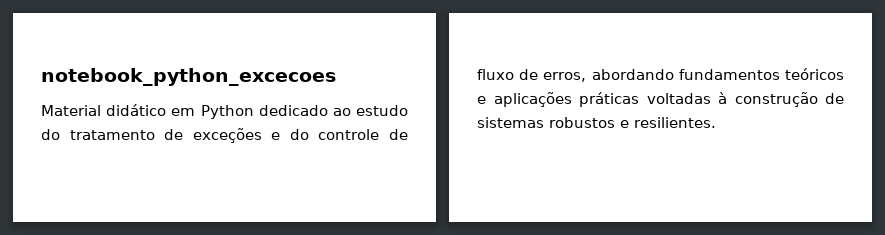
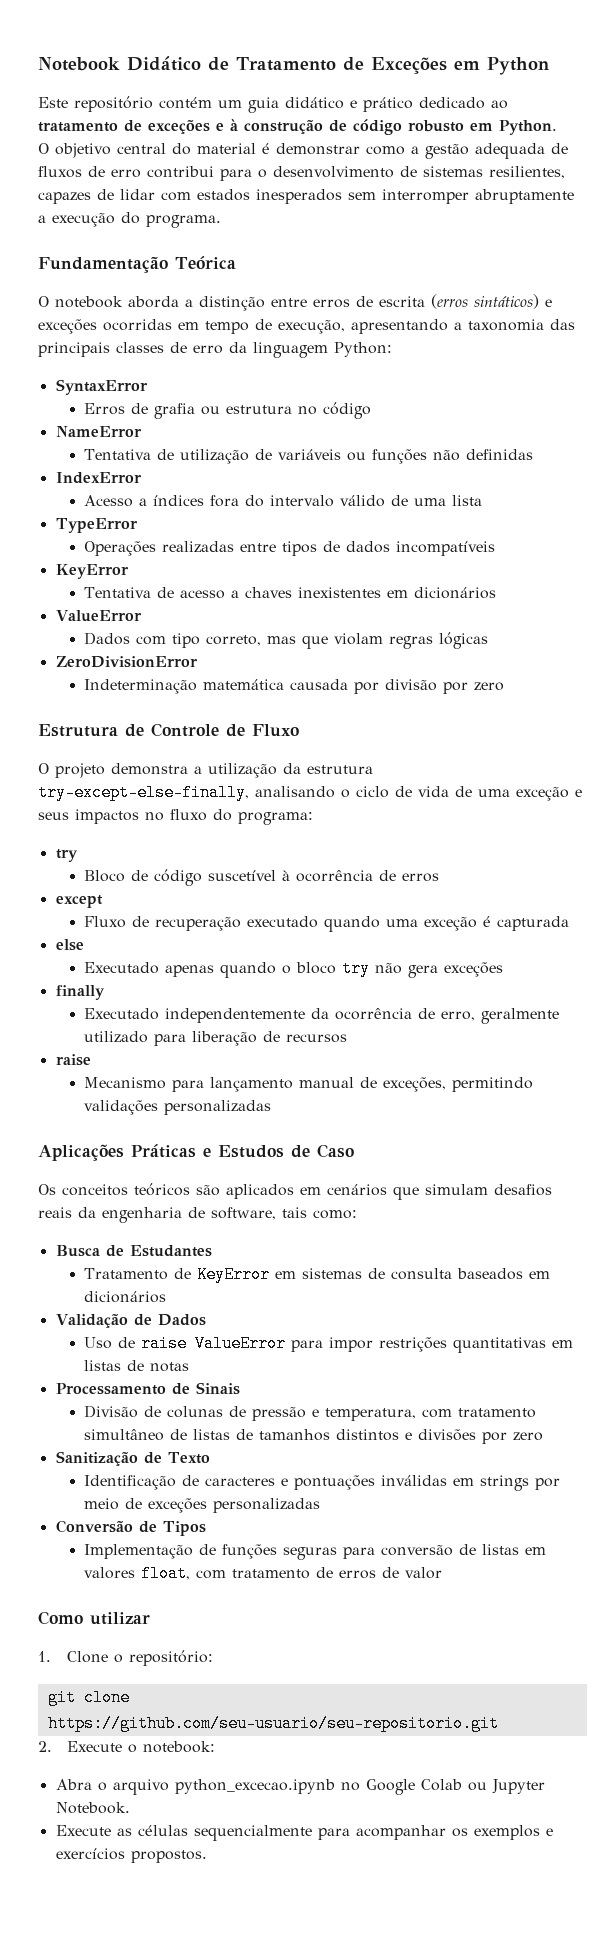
[41,68,336,86] [41,104,408,119] [41,128,408,143] [477,68,844,82] [477,92,844,107] [477,117,716,128] notebook_python_excecoes // Material didático em Python dedicado ao estudo do tratamento de exceções e do controle de fluxo de erros, abordando fundamentos teóricos e aplicações práticas voltadas à construção de sistemas robustos e resilientes. -> [38,56,549,75] [38,96,508,113] [38,119,557,135] [38,143,568,159] [38,166,565,181] [38,189,574,204] [38,212,221,228] [38,256,236,273] [38,294,552,311] [38,319,575,334] [38,342,392,358] [55,379,148,395] [84,402,372,419] [55,426,142,437] [84,449,534,464] [55,472,142,484] [84,495,483,507] [55,518,138,533] [84,541,496,556] [55,564,129,579] [84,587,497,599] [55,610,142,622] [84,632,489,649] [55,656,198,668] [84,679,505,694] [38,723,299,737] [38,763,373,778] [38,784,582,801] [38,809,313,825] [55,849,78,862] [84,869,440,886] [55,895,103,908] [84,916,570,932] [55,939,84,951] [84,960,504,978] [55,985,105,1000] [84,1008,560,1024] [84,1031,348,1046] [55,1054,91,1066] [84,1077,534,1092] [84,1100,272,1115] [38,1144,354,1161] [38,1183,552,1200] [38,1207,357,1223] [55,1245,212,1257] [84,1266,551,1283] [84,1291,167,1303] [55,1313,206,1328] [84,1335,574,1353] [84,1360,190,1372] [55,1382,240,1395] [84,1405,537,1421] [84,1429,544,1444] [55,1451,210,1466] [84,1475,561,1491] [84,1498,321,1513] [55,1520,206,1536] [84,1544,547,1560] [84,1565,443,1582] [38,1611,150,1625] [38,1650,213,1666] [47,1689,130,1706] [47,1715,499,1732] [38,1741,215,1753] [55,1779,545,1795] [55,1802,130,1814] [55,1825,553,1841] [55,1848,207,1863] Notebook Didático de Tratamento de Exceções em Python // Este repositório contém um guia didático e prático dedicado ao tratamento de exceções e à construção de código robusto em Python. // O objetivo central do material é demonstrar como a gestão adequada de fluxos de erro contribui para o desenvolvimento de sistemas resilientes, capazes de lidar com estados inesperados sem interromper abruptamente a execução do programa. // Fundamentação Teórica // O notebook aborda a distinção entre erros de escrita (erros sintáticos) e exceções ocorridas em tempo de execução, apresentando a taxonomia das principais classes de erro da linguagem Python: // SyntaxError // Erros de grafia ou estrutura no código // NameError // Tentativa de utilização de variáveis ou funções não definidas // IndexError // Acesso a índices fora do intervalo válido de uma lista // TypeError // Operações realizadas entre tipos de dados incompatíveis // KeyError // Tentativa de acesso a chaves inexistentes em dicionários // ValueError // Dados com tipo correto, mas que violam regras lógicas // ZeroDivisionError // Indeterminação matemática causada por divisão por zero // Estrutura de Controle de Fluxo // O projeto demonstra a utilização da estrutura try-except-else-finally, analisando o ciclo de vida de uma exceção e seus impactos no fluxo do programa: // try // Bloco de código suscetível à ocorrência de erros // except // Fluxo de recuperação executado quando uma exceção é capturada // else // Executado apenas quando o bloco try não gera exceções // finally // Executado independentemente da ocorrência de erro, geralmente utilizado para liberação de recursos // raise // Mecanismo para lançamento manual de exceções, permitindo validações personalizadas // Aplicações Práticas e Estudos de Caso // Os conceitos teóricos são aplicados em cenários que simulam desafios reais da engenharia de software, tais como: // Busca de Estudantes // Tratamento de KeyError em sistemas de consulta baseados em dicionários // Validação de Dados // Uso de raise ValueError para impor restrições quantitativas em listas de notas // Processamento de Sinais // Divisão de colunas de pressão e temperatura, com tratamento simultâneo de listas de tamanhos distintos e divisões por zero // Sanitização de Texto // Identificação de caracteres e pontuações inválidas em strings por meio de exceções personalizadas // Conversão de Tipos // Implementação de funções seguras para conversão de listas em valores float, com tratamento de erros de valor // Como utilizar // 1. Clone o repositório: // git clone https://github.com/seu-usuario/seu-repositorio.git // 2. Execute o notebook: // Abra o arquivo python_excecao.ipynb no Google Colab ou Jupyter Notebook. // Execute as células sequencialmente para acompanhar os exemplos e exercícios propostos.

